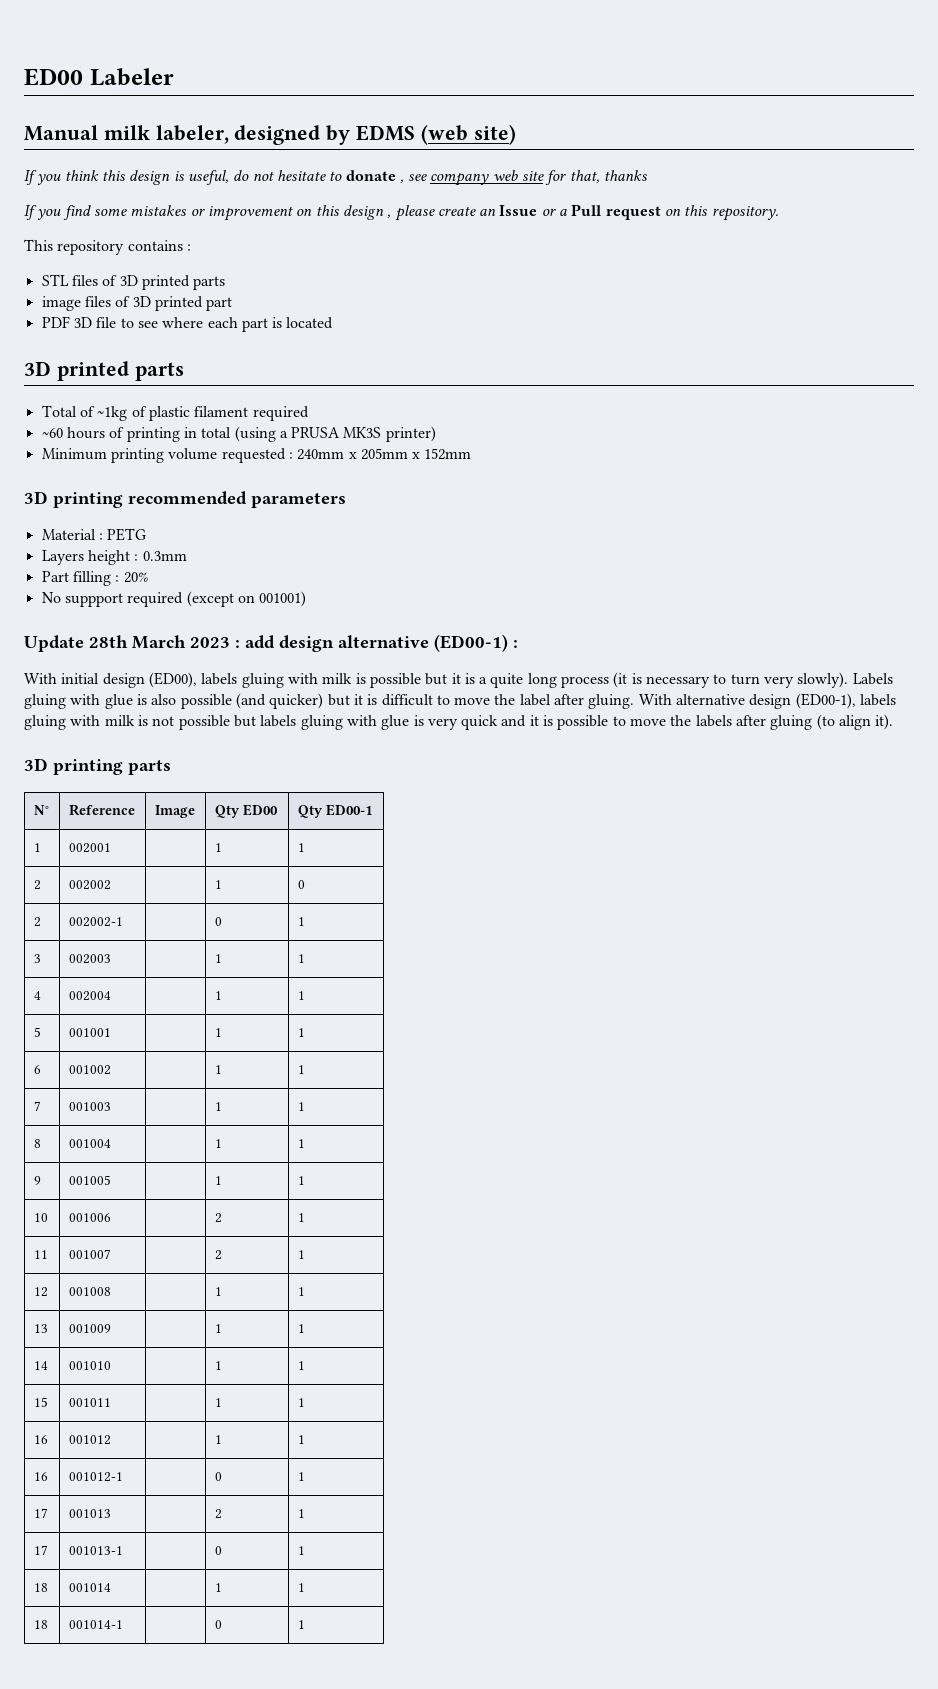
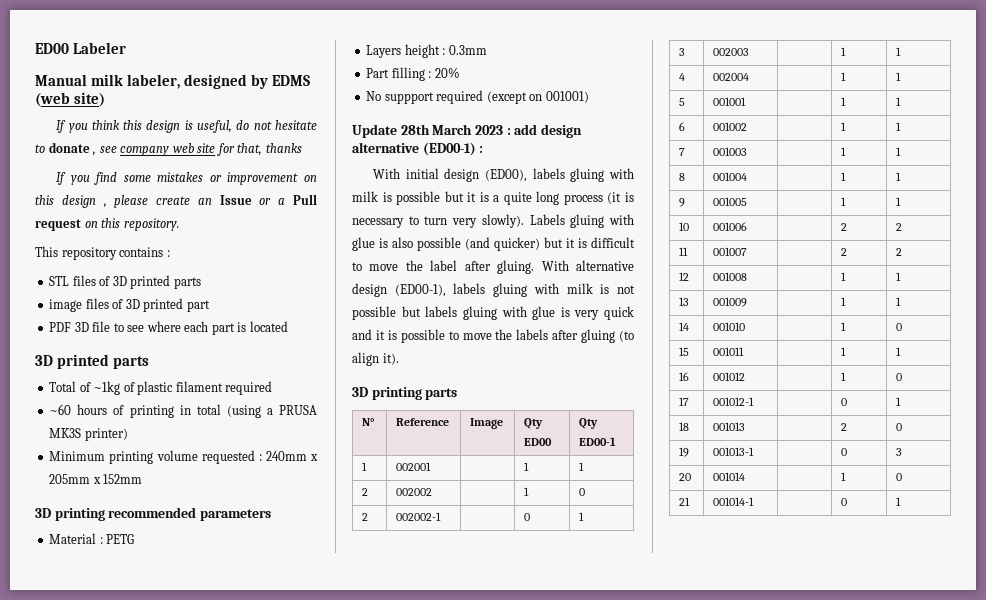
[297,1213,305,1222] 1 -> [896,223,903,231] 2
[297,1250,305,1259] 1 -> [896,248,903,256] 2
[297,1361,305,1370] 1 -> [896,323,903,331] 0
[297,1435,305,1444] [33,1472,48,1481] 1 // 16 -> [896,373,903,381] [679,397,690,406] 0 // 17
[33,1508,48,1518] 17 -> [679,422,690,431] 18
[297,1509,305,1518] [33,1545,48,1555] 1 // 17 -> [896,423,903,431] [679,447,690,457] 0 // 19
[297,1546,305,1555] [33,1583,48,1592] 1 // 18 -> [896,448,903,456] [679,473,692,481] 3 // 20
[297,1583,305,1592] [33,1620,48,1629] 1 // 18 -> [896,473,903,481] [679,497,691,506] 0 // 21

